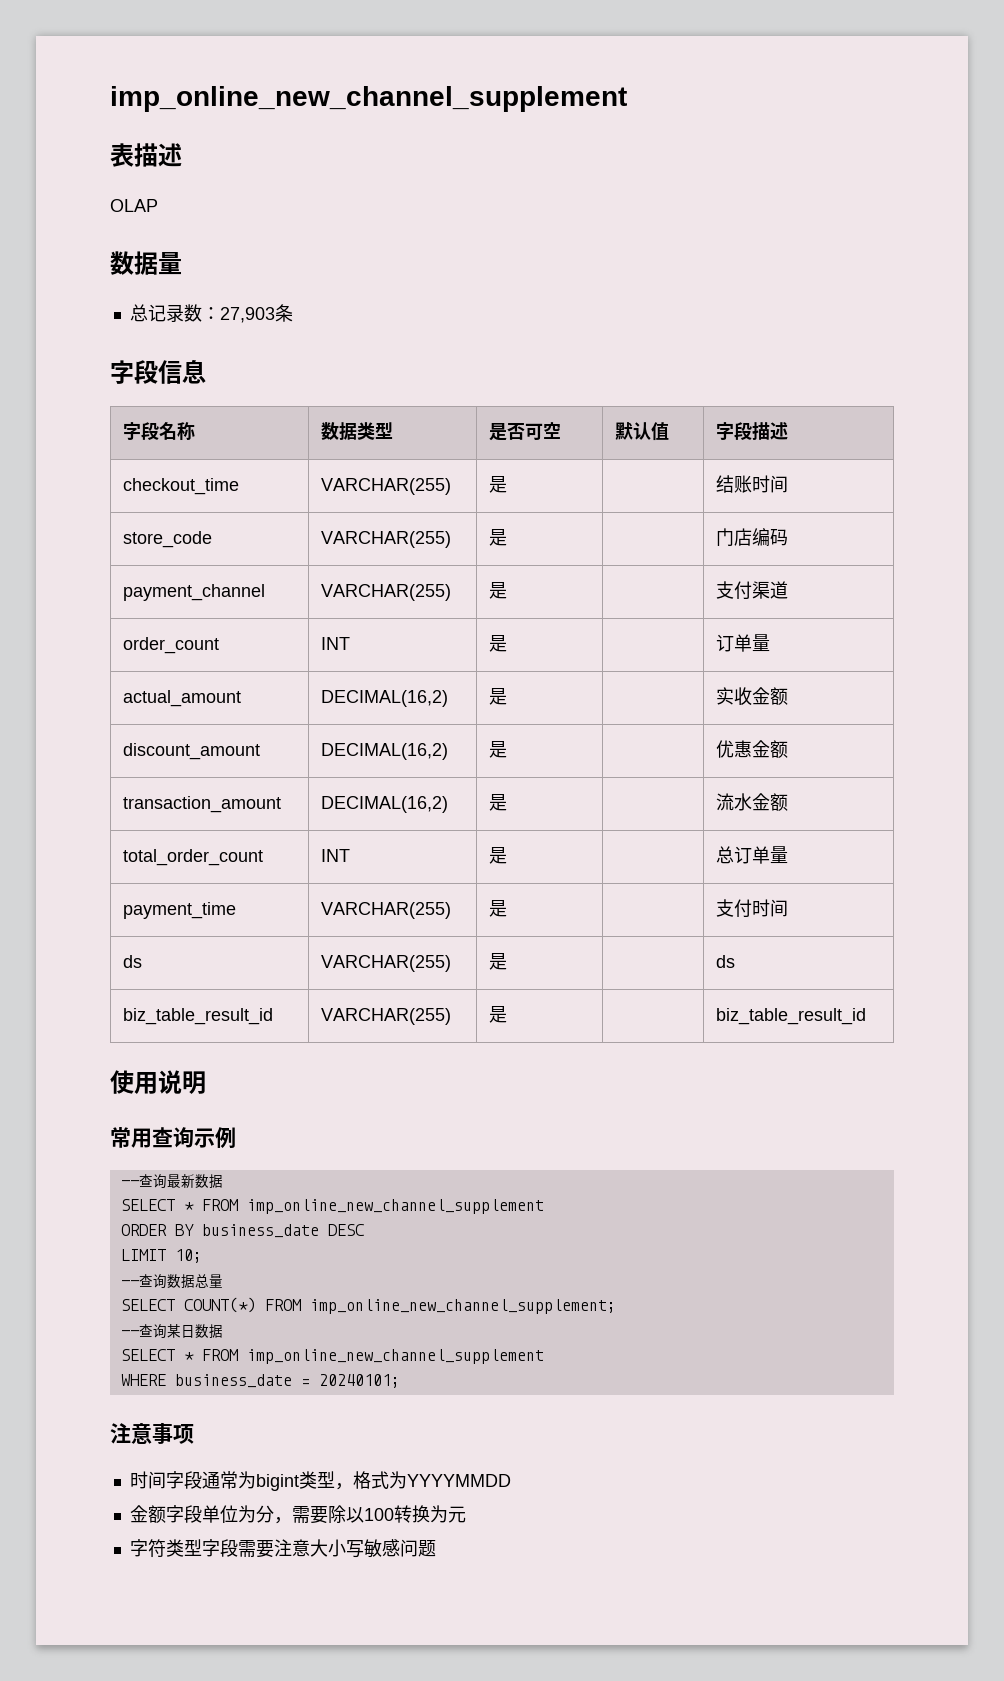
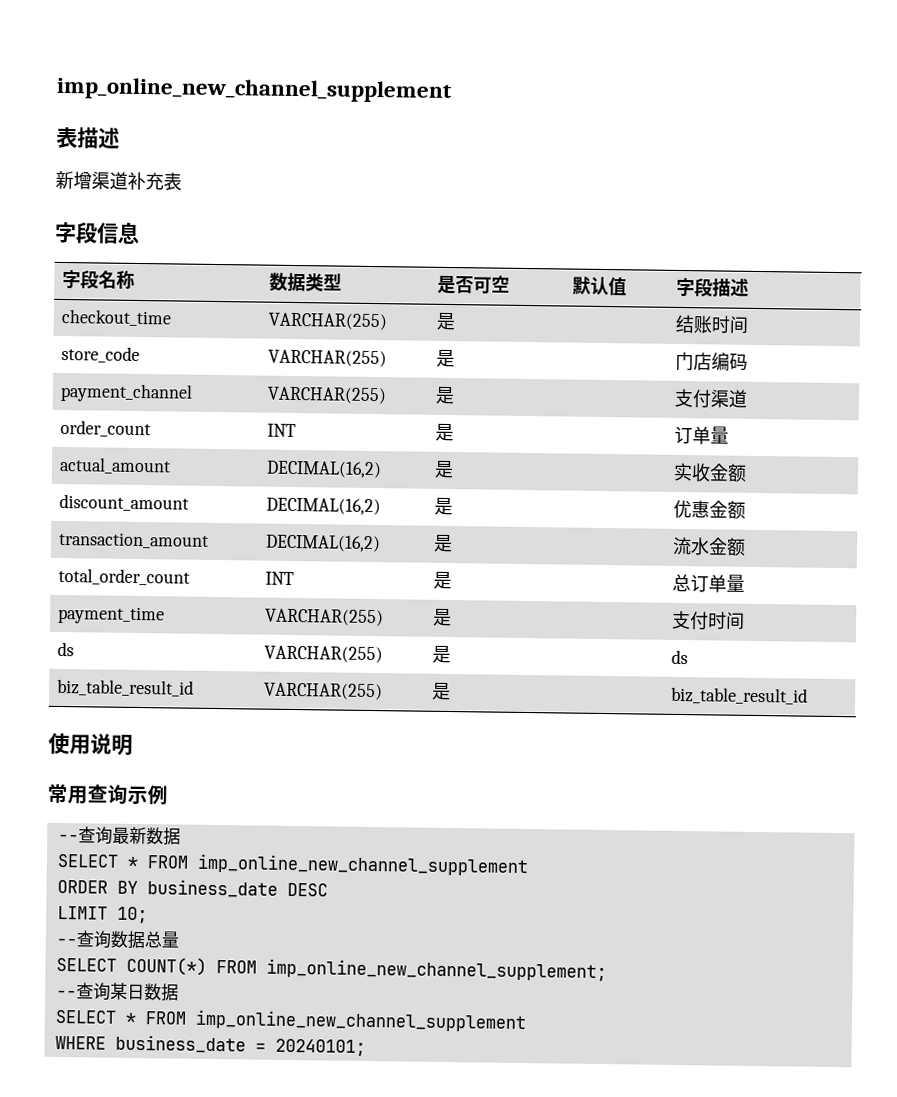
[110,199,158,212] [110,251,182,275] [129,304,293,323] OLAP // 数据量 // 总记录数：27,903条 -> [55,170,182,191] 新增渠道补充表
[110,1422,194,1444] [129,1471,511,1491] [129,1505,466,1524] [129,1539,436,1558] // 注意事项 // 时间字段通常为bigint类型，格式为YYYYMMDD // 金额字段单位为分，需要除以100转换为元 // 字符类型字段需要注意大小写敏感问题 -> (366, 1047) none

